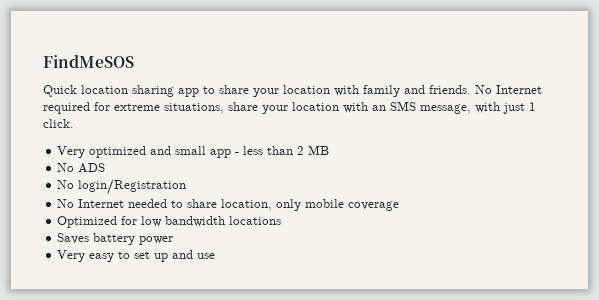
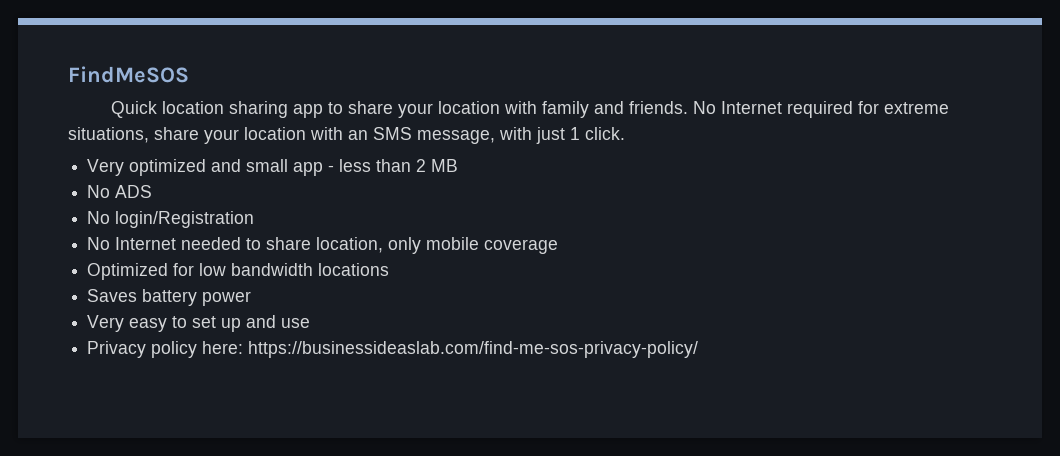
(216, 256) none -> [87,341,699,358] // Privacy policy here: https://businessideaslab.com/find-me-sos-privacy-policy/

